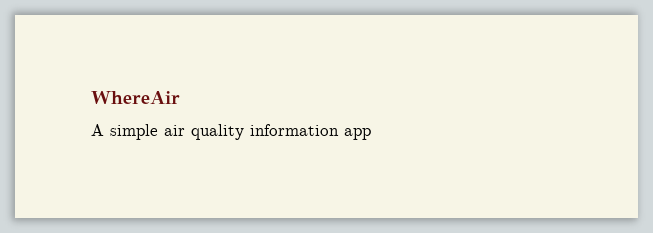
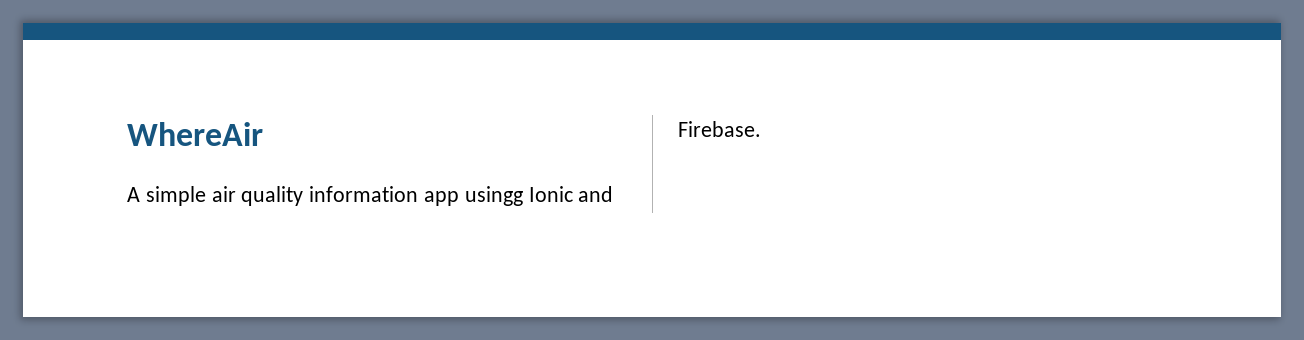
(371, 134) none -> [464,186,614,206] [678,121,761,137] usingg Ionic and Firebase.

